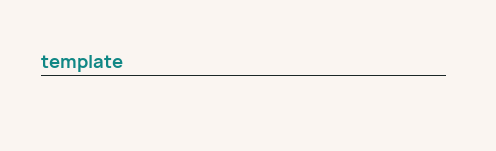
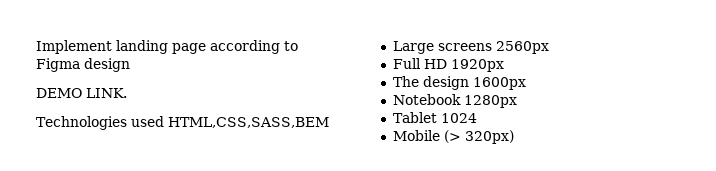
[41,55,123,72] template -> [36,40,298,54] [36,58,130,72] [36,88,127,98] [36,116,329,130] [392,41,549,54] [392,58,504,72] [392,76,526,90] [392,94,517,108] [392,112,477,123] [392,130,514,144] Implement landing page according to Figma design // DEMO LINK. // Technologies used HTML,CSS,SASS,BEM // Large screens 2560px // Full HD 1920px // The design 1600px // Notebook 1280px // Tablet 1024 // Mobile (> 320px)

